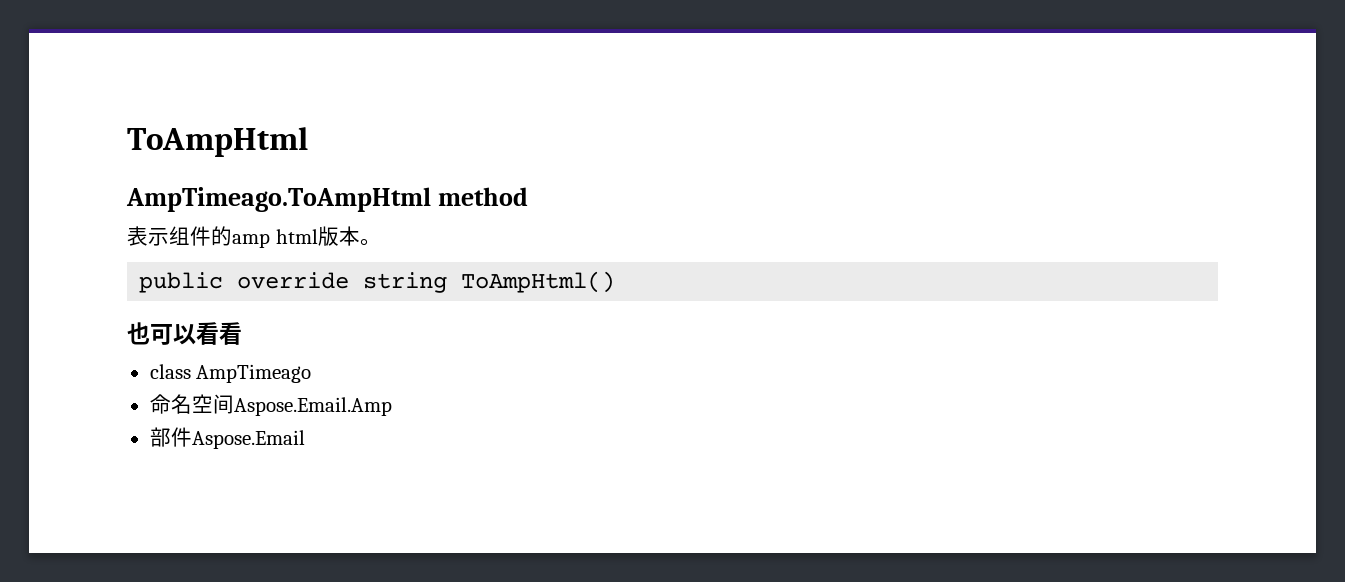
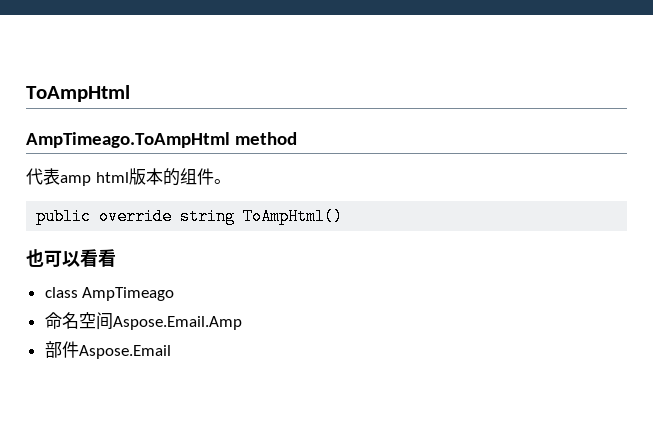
[127,226,232,246] 表示组件的 -> [26,168,60,185] 代表
(360, 236) none -> [162,168,214,186] 的组件

